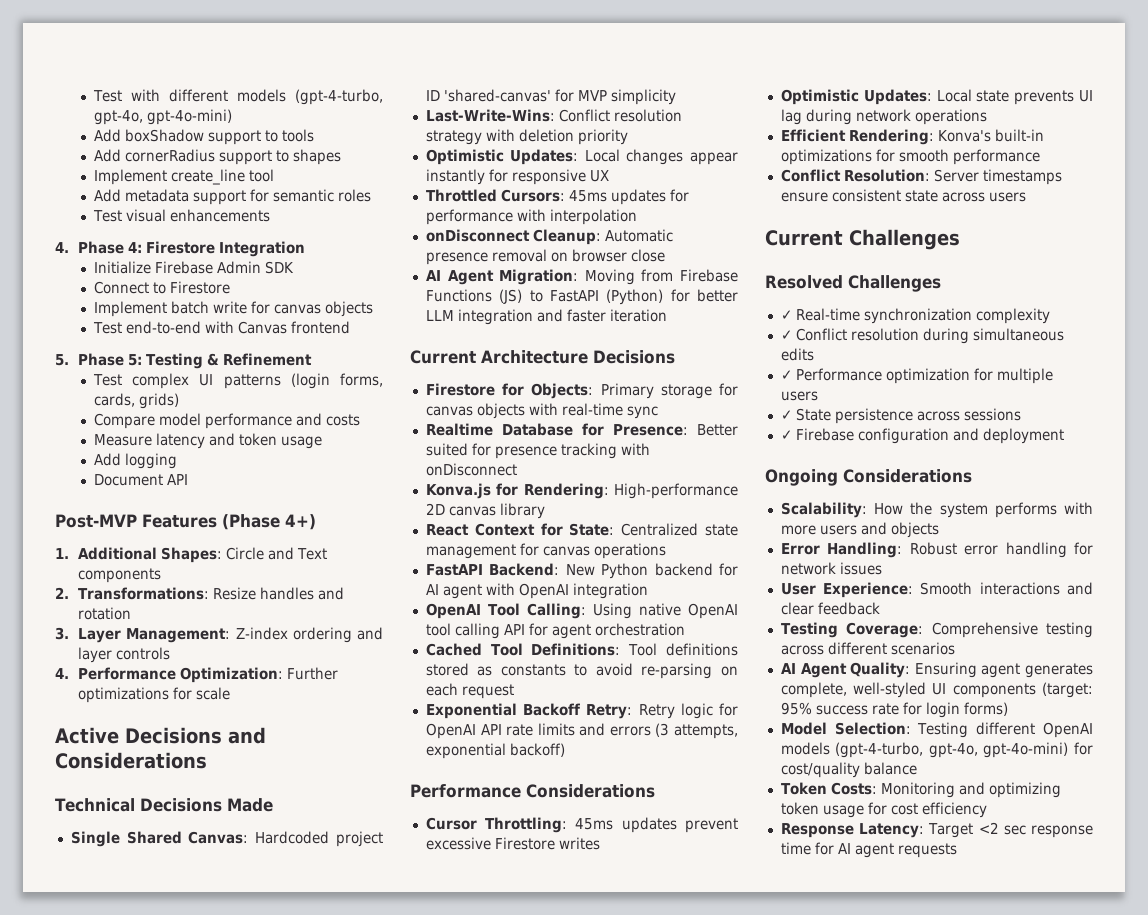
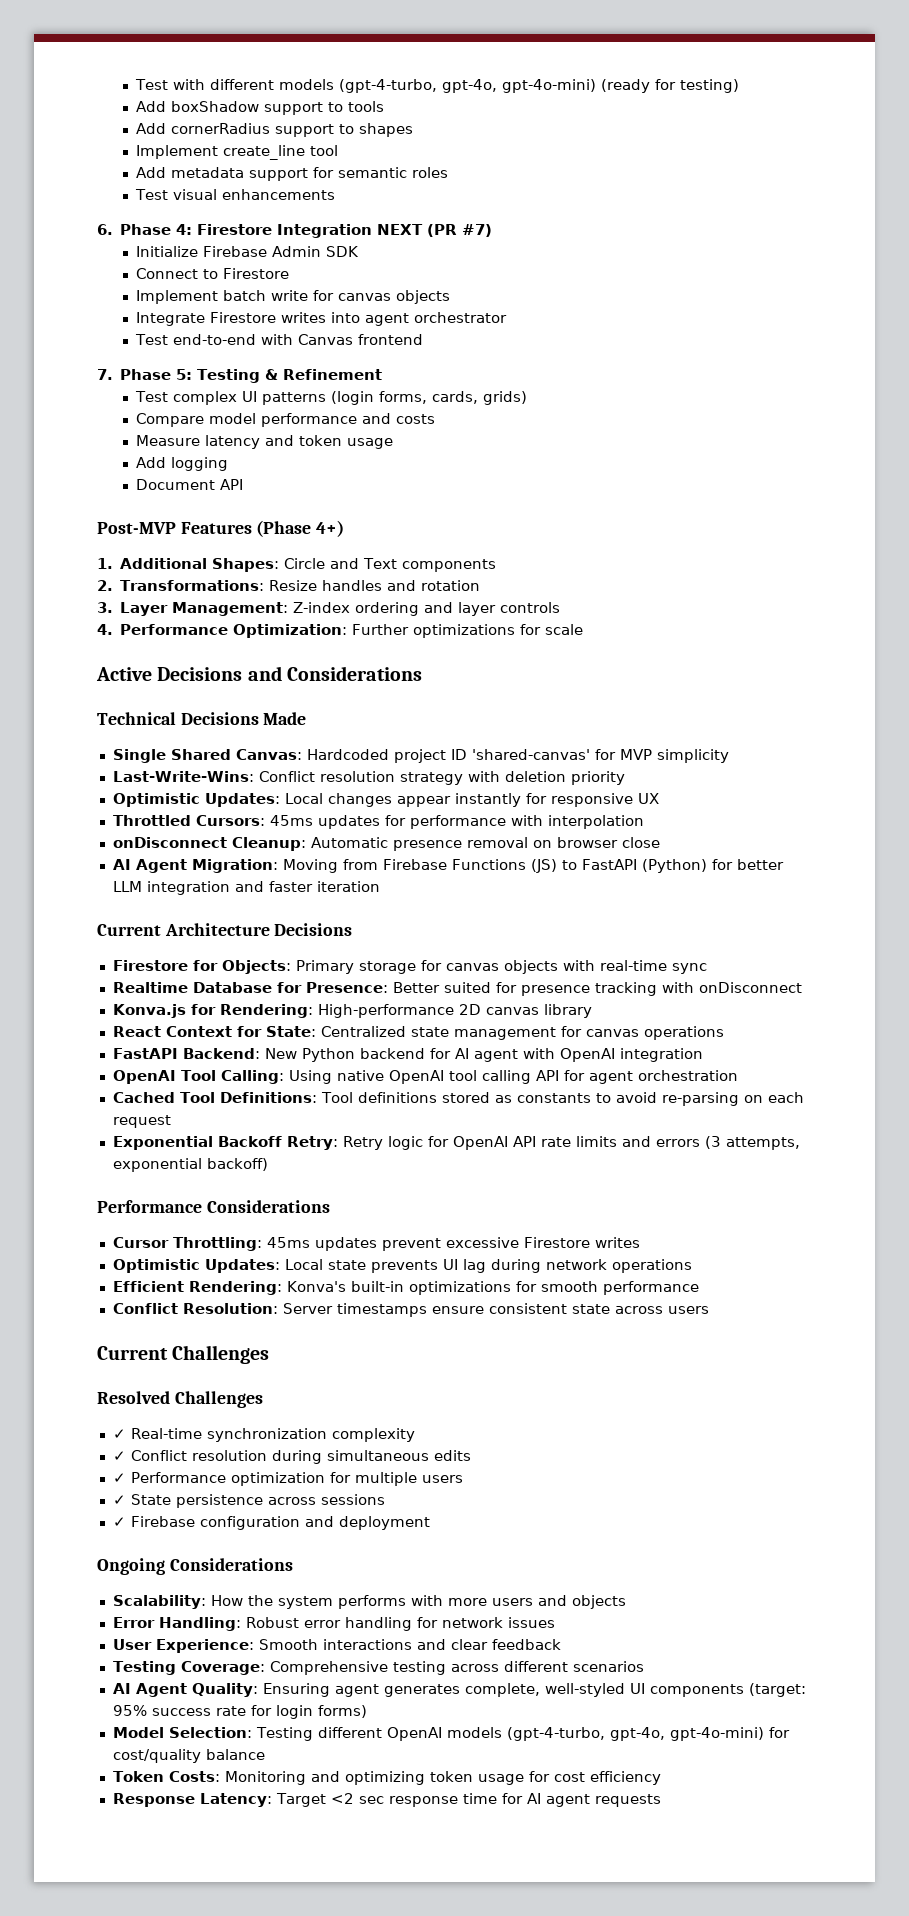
(233, 117) none -> [600,79,739,93] (ready for testing)
[55,242,69,253] 4. -> [97,224,113,235] 6.
(306, 249) none -> [377,224,493,237] NEXT (PR #7)
(374, 309) none -> [135,312,507,326] // Integrate Firestore writes into agent orchestrator
[55,354,69,366] 5. -> [97,369,113,380] 7.

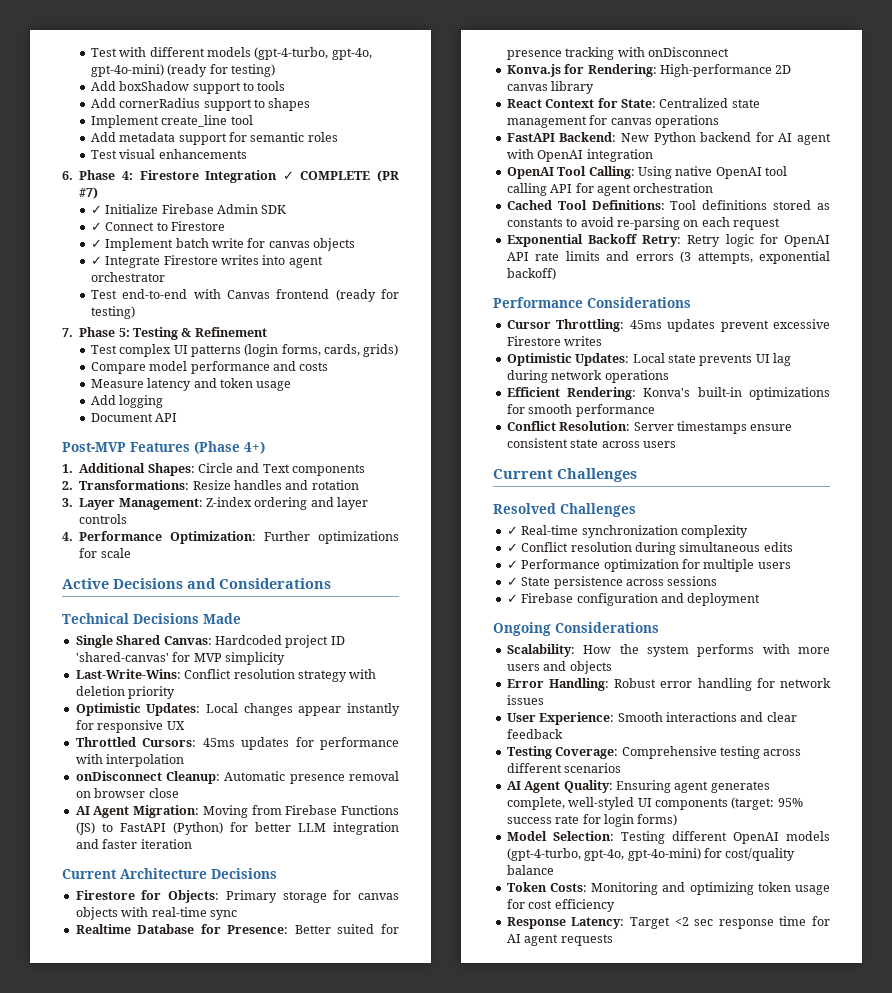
[377,224,424,235] NEXT -> [282,171,371,180] ✓ COMPLETE
(493, 230) none -> [90,205,102,214] ✓
(359, 251) none -> [90,222,102,231] ✓
(289, 273) none -> [90,239,102,248] ✓
(450, 297) none -> [90,256,102,265] ✓
(423, 339) none -> [335,289,399,302] [90,306,135,319] (ready for testing)

